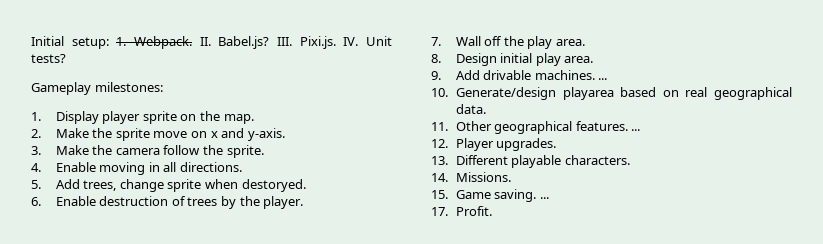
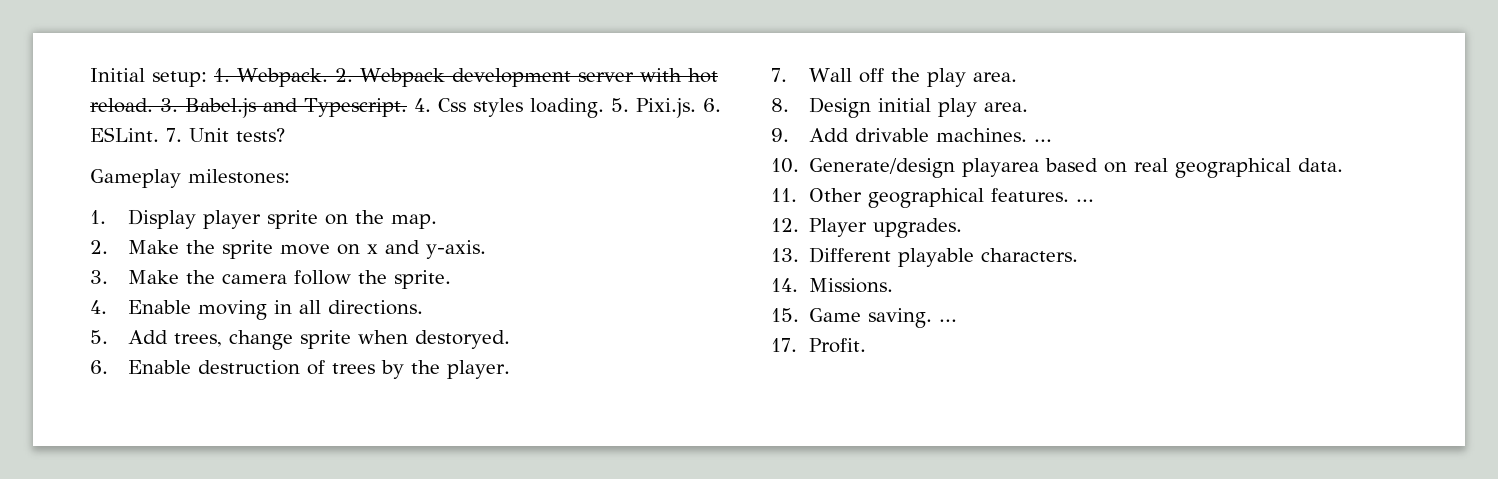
[199,36,359,49] II. Babel.js? III. Pixi.js. IV. -> [334,68,718,87] [90,98,721,118] [90,127,182,142] 2. Webpack development server with hot reload. 3. Babel.js and Typescript. 4. Css styles loading. 5. Pixi.js. 6. ESLint. 7.

